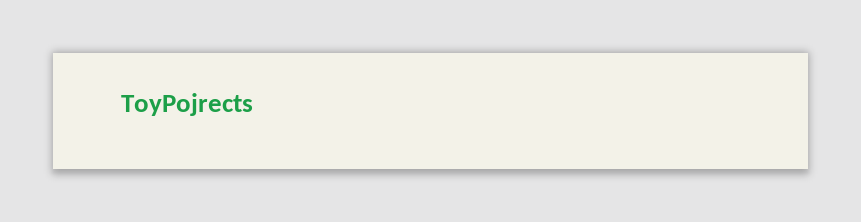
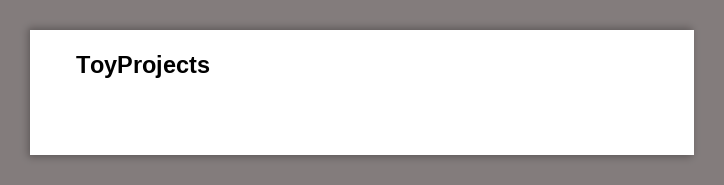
[121,93,253,116] ToyPojrects -> [76,55,210,78] ToyProjects

